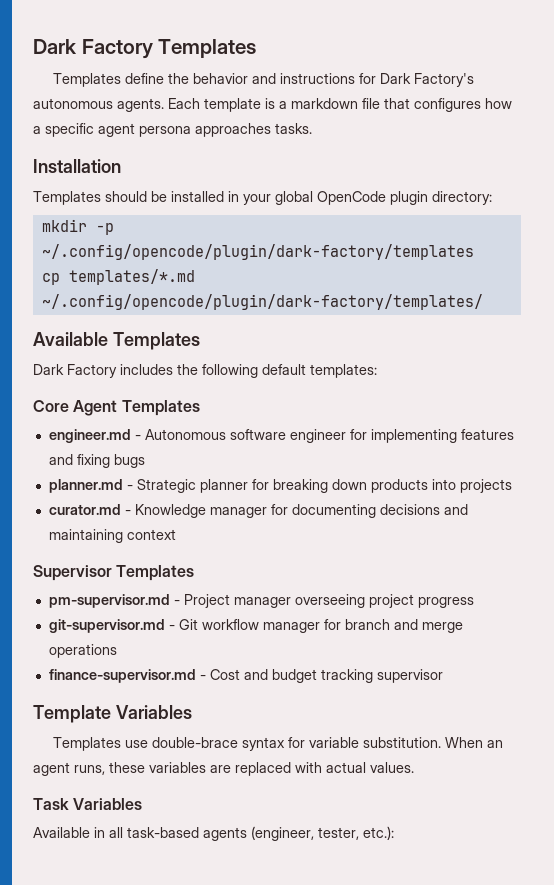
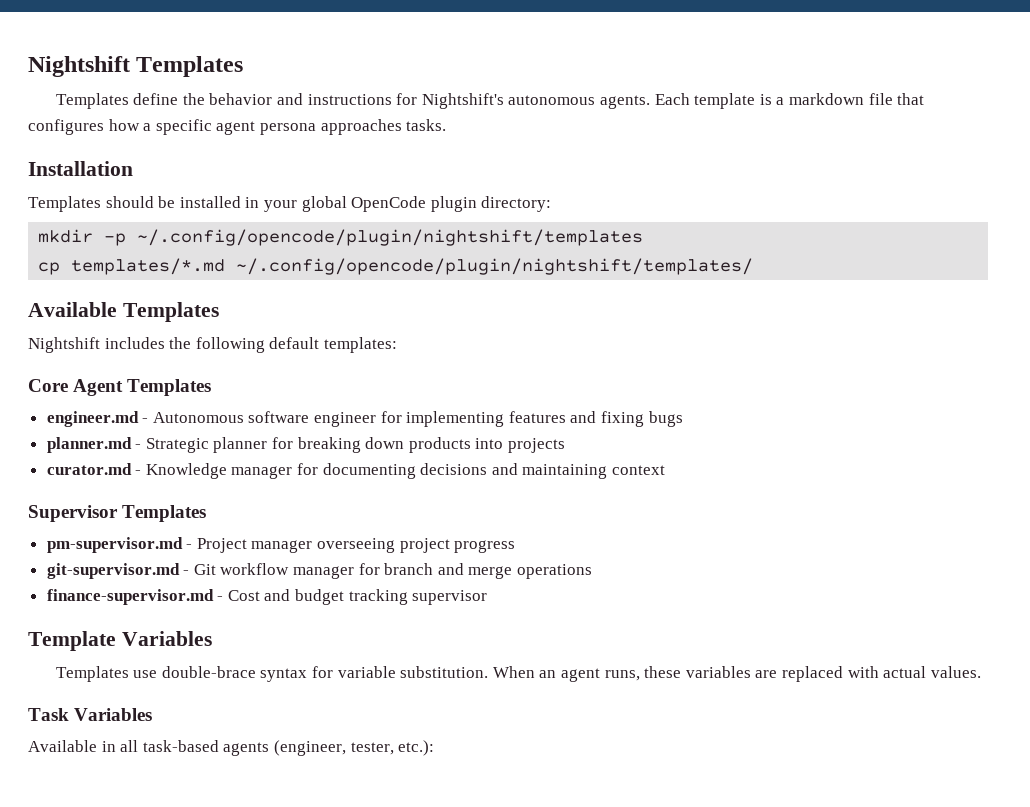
[33,39,153,59] Dark Factory -> [28,56,130,77] Nightshift
[379,73,474,87] Dark Factory's -> [421,93,504,109] Nightshift's
[41,244,474,260] ~/.config/opencode/plugin/dark-factory/templates -> [137,229,644,246] ~/.config/opencode/plugin/nightshift/templates
[41,294,483,310] ~/.config/opencode/plugin/dark-factory/templates/ -> [236,258,754,275] ~/.config/opencode/plugin/nightshift/templates/
[33,364,117,378] Dark Factory -> [28,337,100,353] Nightshift

